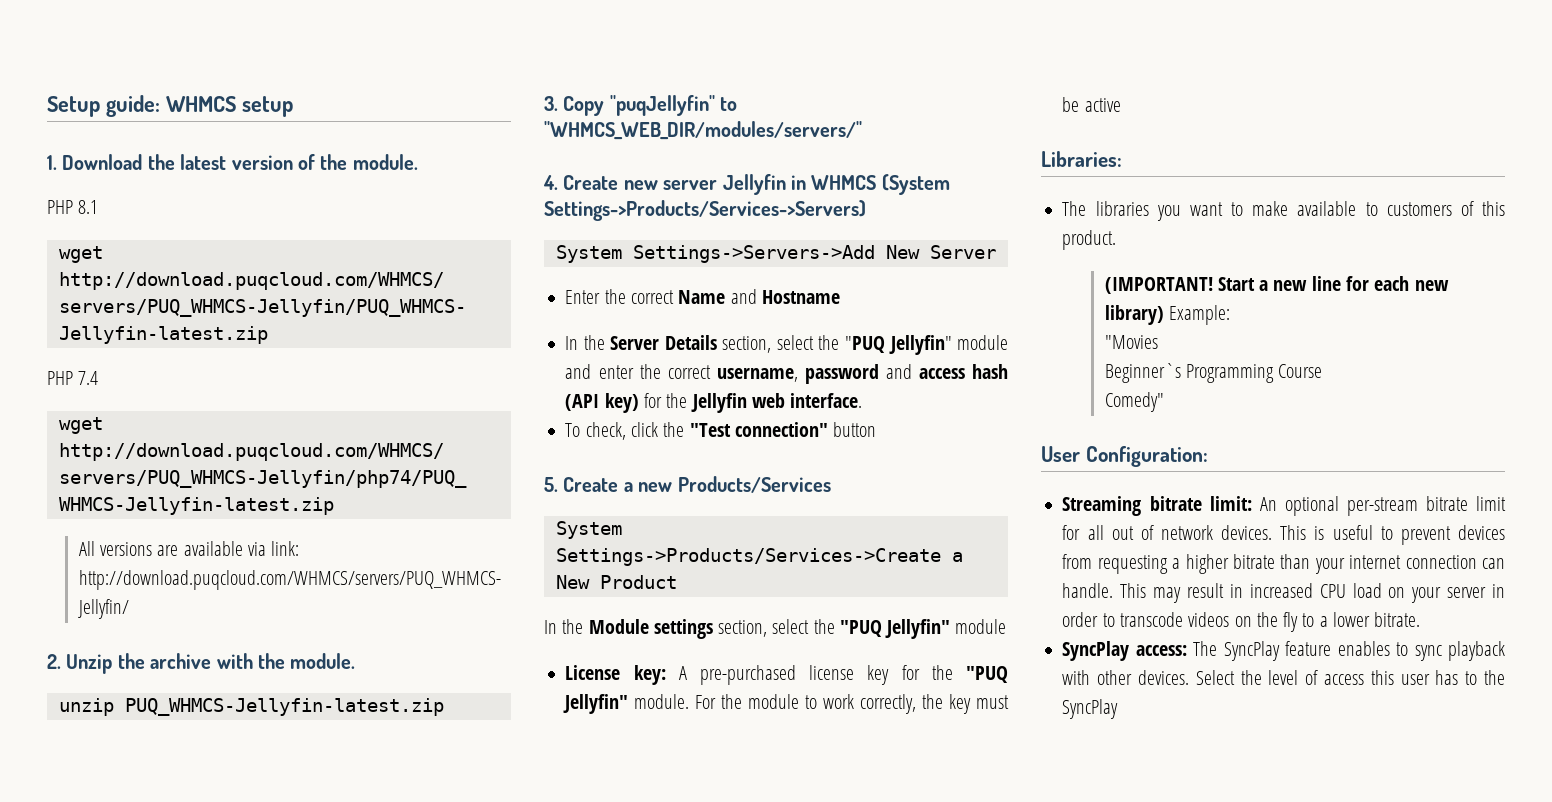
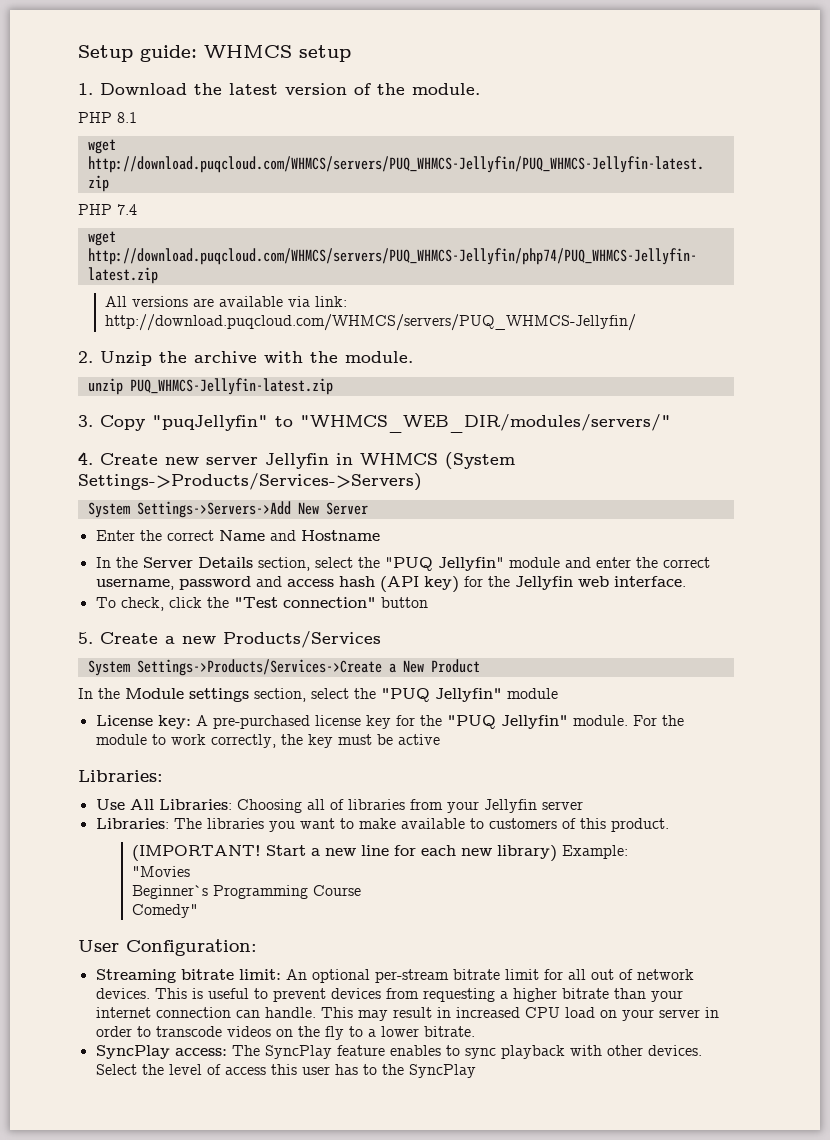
(1122, 159) none -> [95,799,583,813] [95,818,169,829] Use All Libraries: Choosing all of libraries from your Jellyfin server // Libraries:

